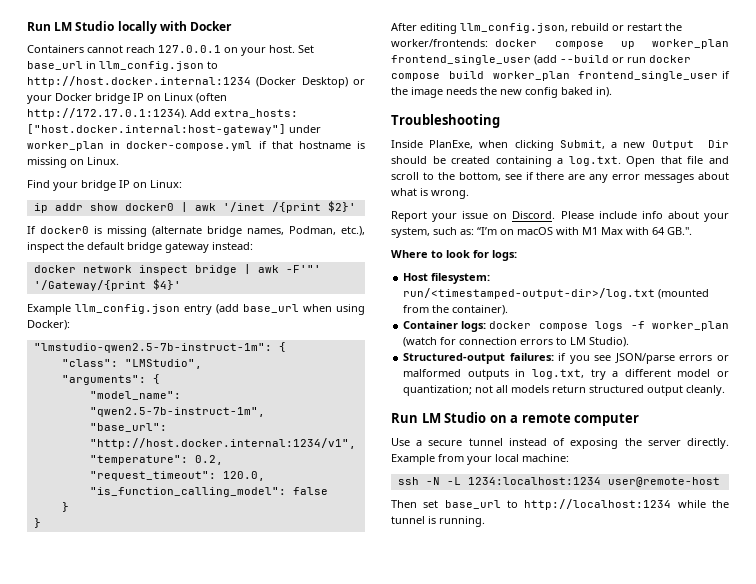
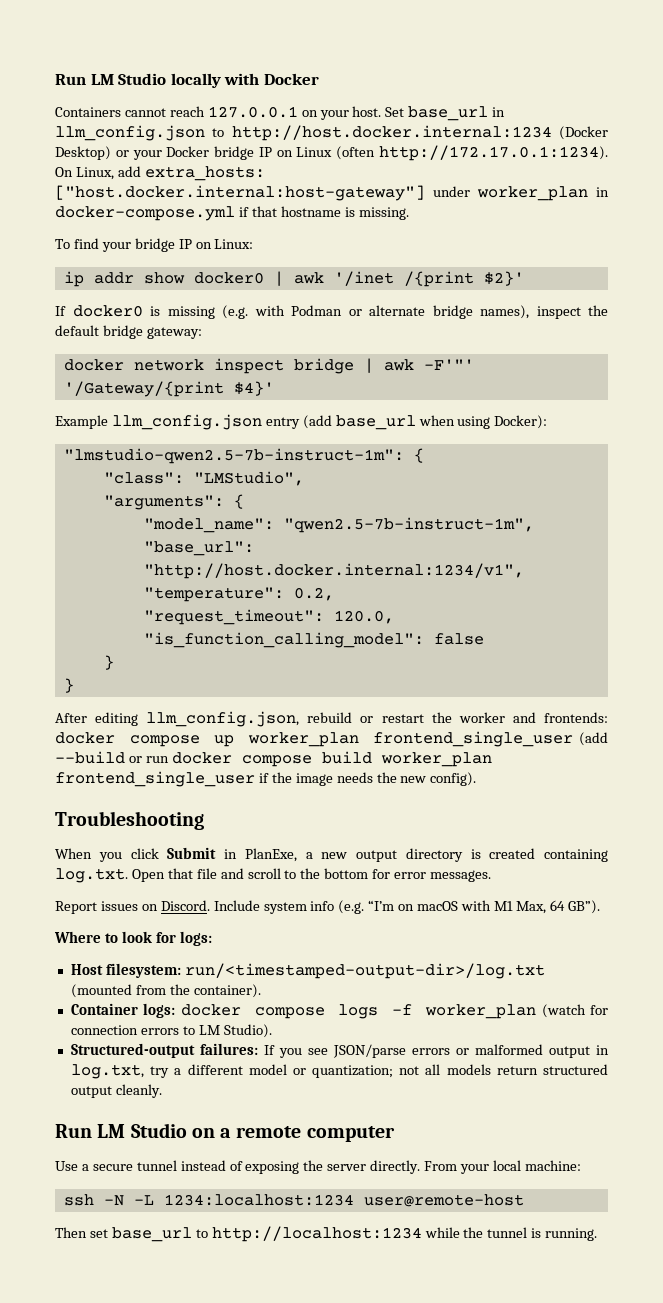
[190,109,211,117] Add -> [55,166,141,180] On Linux, add
[27,157,119,168] [27,180,50,188] missing on Linux. // Find -> [358,207,409,220] [55,238,99,249] missing. // To find
[152,226,365,237] (alternate bridge names, Podman, etc.), -> [222,305,529,319] (e.g. with Podman or alternate bridge names),
[165,242,253,253] gateway instead: -> [146,327,202,339] gateway:
[391,39,488,47] worker/frontends: -> [458,712,608,723] worker and frontends:
[525,87,612,98] [391,114,500,128] [391,140,729,151] [391,156,446,164] config baked in). // Troubleshooting // Inside PlanExe, when clicking Submit, a new Output Dir should be -> [430,772,477,786] [55,811,204,830] [55,847,481,862] config). // Troubleshooting // When you click Submit in PlanExe, a new output directory is
[557,158,564,164] a -> (608, 855) none
[458,172,729,183] [391,188,469,199] [391,211,729,222] [391,227,474,238] bottom, see if there are any error messages about what is wrong. // Report your issue on Discord. Please include info about your system, such as: -> [324,868,492,882] [55,900,365,914] bottom for error messages. // Report issues on Discord. Include system info (e.g.
[601,227,692,235] Max with 64 GB.". -> [515,900,600,914] Max, 64 GB”).
[558,353,567,361] if -> [263,1045,275,1055] If
[467,369,509,380] outputs -> [548,1046,590,1058] output
[391,454,464,465] Example from -> [424,1161,458,1171] From

